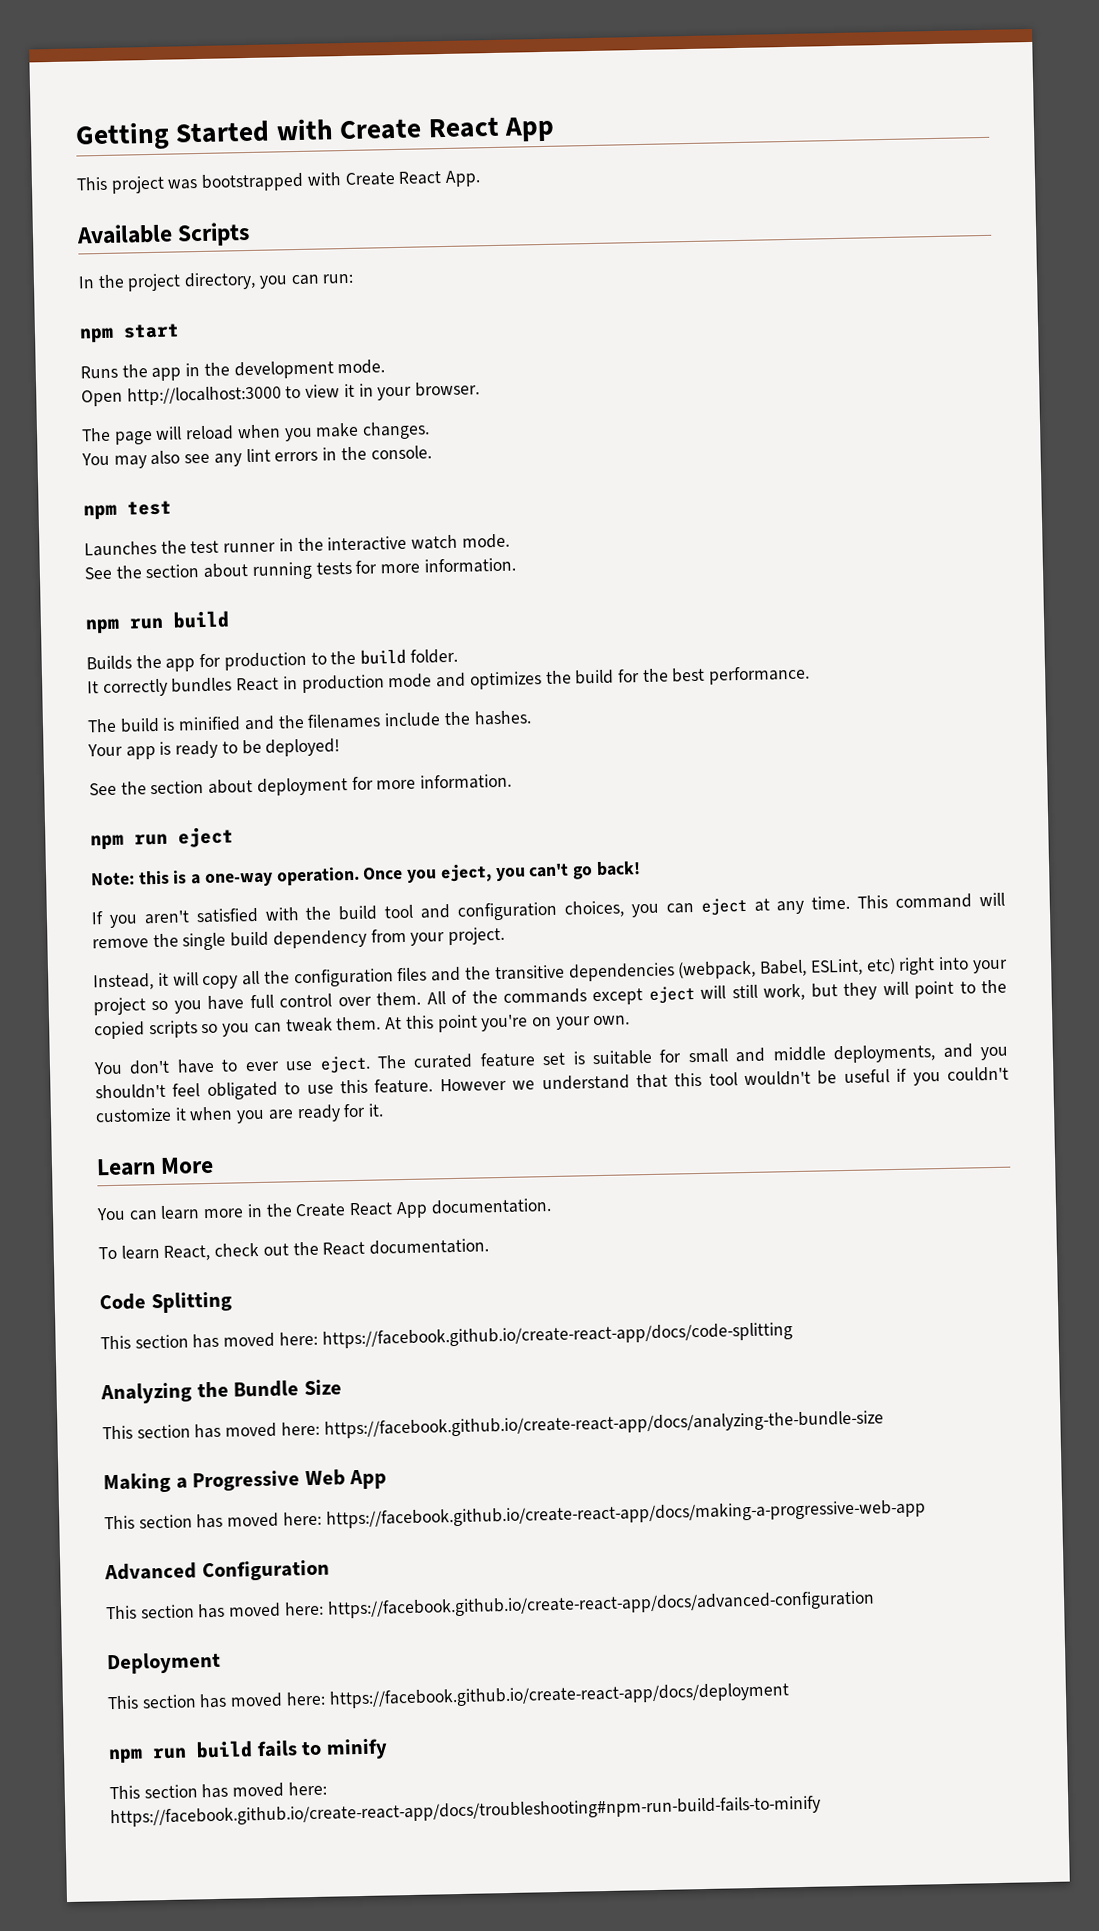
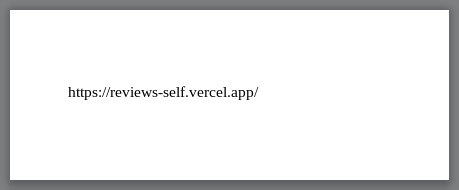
[75,116,556,151] [76,170,482,194] [76,221,251,247] [78,271,355,292] [79,323,180,343] [80,359,386,381] [81,381,481,407] [81,421,431,445] [81,445,432,469] [83,500,172,520] [84,533,510,557] [84,557,516,580] [85,610,230,634] [86,648,458,672] [87,665,811,698] [87,710,532,733] [87,738,341,760] [89,773,513,796] [90,826,234,850] [91,861,641,888] [91,892,1006,928] [92,926,506,951] [93,956,1009,991] [93,979,1008,1016] [94,1014,631,1040] [93,1043,1010,1075] [95,1066,1010,1101] [95,1103,385,1124] [96,1156,215,1177] [96,1198,552,1221] [98,1238,490,1261] [99,1291,232,1314] [100,1322,793,1350] [100,1379,342,1405] [102,1410,884,1440] [103,1469,388,1494] [104,1499,926,1530] [104,1559,330,1582] [105,1590,875,1620] [106,1651,221,1675] [107,1682,790,1710] [108,1738,388,1764] [109,1781,327,1800] [110,1795,821,1828] Getting Started with Create React App // This project was bootstrapped with Create React App. // Available Scripts // In the project directory, you can run: // npm start // Runs the app in the development mode. // Open http://localhost:3000 to view it in your browser. // The page will reload when you make changes. // You may also see any lint errors in the console. // npm test // Launches the test runner in the interactive watch mode. // See the section about running tests for more information. // npm run build // Builds the app for production to the build folder. // It correctly bundles React in production mode and optimizes the build for the best performance. // The build is minified and the filenames include the hashes. // Your app is ready to be deployed! // See the section about deployment for more information. // npm run eject // Note: this is a one-way operation. Once you eject, you can't go back! // If you aren't satisfied with the build tool and configuration choices, you can eject at any time. This command will remove the single build dependency from your project. // Instead, it will copy all the configuration files and the transitive dependencies (webpack, Babel, ESLint, etc) right into your project so you have full control over them. All of the commands except eject will still work, but they will point to the copied scripts so you can tweak them. At this point you're on your own. // You don't have to ever use eject. The curated feature set is suitable for small and middle deployments, and you shouldn't feel obligated to use this feature. However we understand that this tool wouldn't be useful if you couldn't customize it when you are ready for it. // Learn More // You can learn more in the Create React App documentation. // To learn React, check out the React documentation. // Code Splitting // This section has moved here: https://facebook.github.io/create-react-app/docs/code-splitting // Analyzing the Bundle Size // This section has moved here: https://facebook.github.io/create-react-app/docs/analyzing-the-bundle-size // Making a Progressive Web App // This section has moved here: https://facebook.github.io/create-react-app/docs/making-a-progressive-web-app // Advanced Configuration // This section has moved here: https://facebook.github.io/create-react-app/docs/advanced-configuration // Deployment // This section has moved here: https://facebook.github.io/create-react-app/docs/deployment // npm run build fails to minify // This section has moved here: https://facebook.github.io/create-react-app/docs/troubleshooting#npm-run-build-fails-to-minify -> [68,86,259,100] https://reviews-self.vercel.app/

